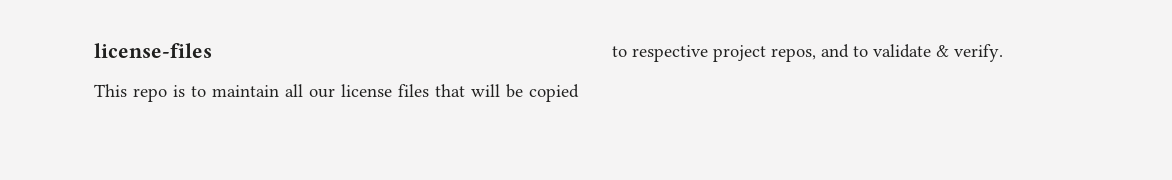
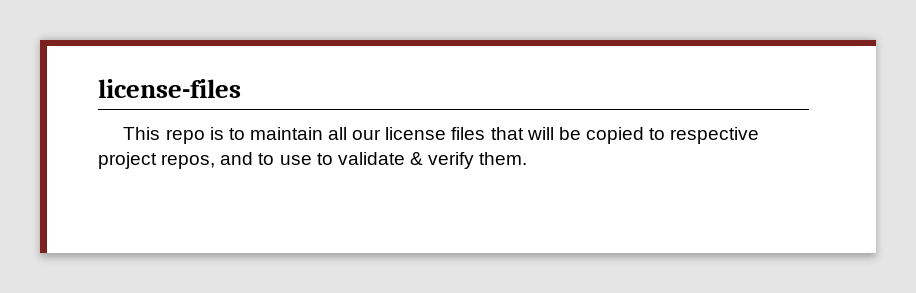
[873,44,1003,62] validate & verify. -> [279,152,528,169] use to validate & verify them.

